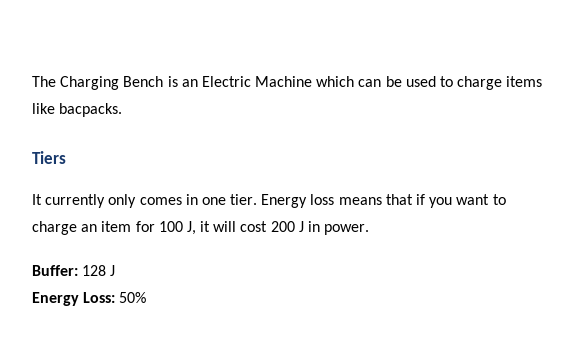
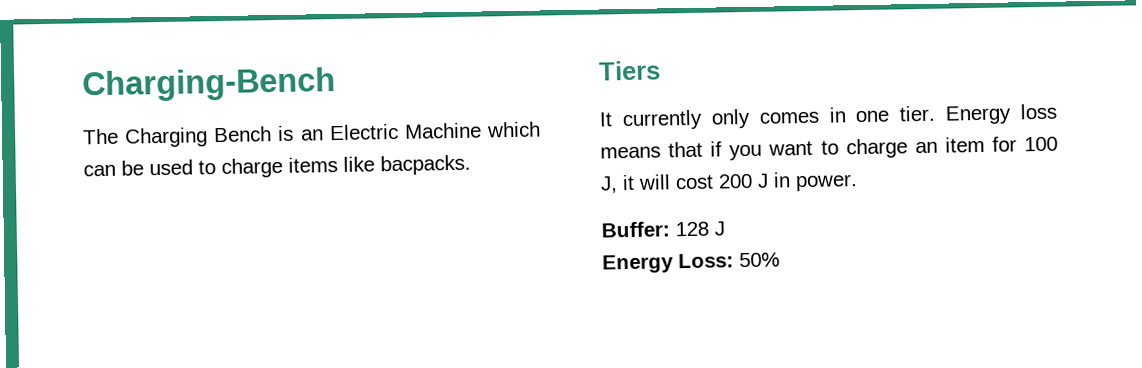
(32, 81) none -> [82,67,336,103] Charging-Bench //

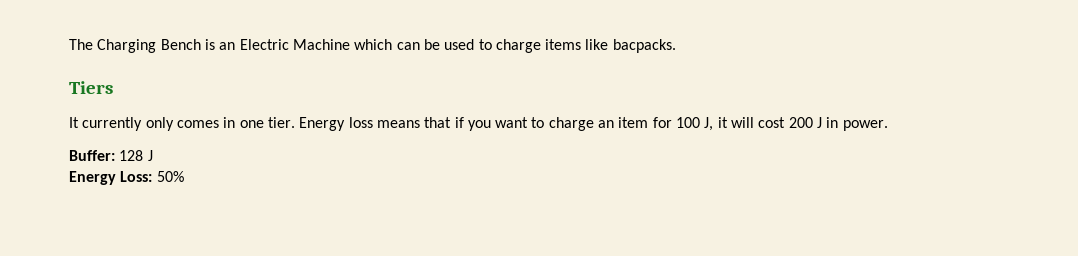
[82,67,336,103] Charging-Bench // -> (69, 44) none

